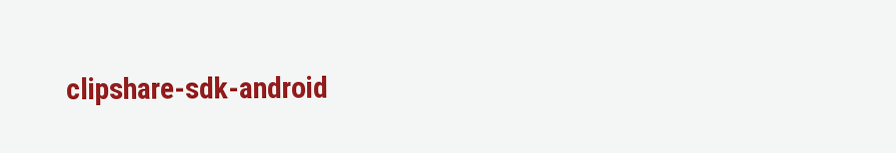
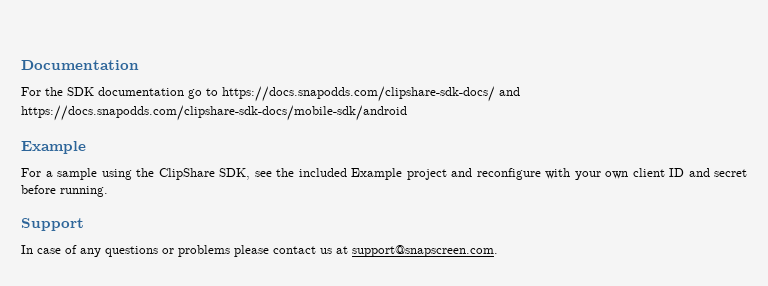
[65,75,329,106] clipshare-sdk-android -> [21,60,139,70] [21,86,520,102] [21,105,407,121] [21,141,86,154] [21,168,747,180] [21,185,108,197] [21,218,84,231] [21,245,498,257] Documentation // For the SDK documentation go to https://docs.snapodds.com/clipshare-sdk-docs/ and https://docs.snapodds.com/clipshare-sdk-docs/mobile-sdk/android // Example // For a sample using the ClipShare SDK, see the included Example project and reconfigure with your own client ID and secret before running. // Support // In case of any questions or problems please contact us at support@snapscreen.com.

